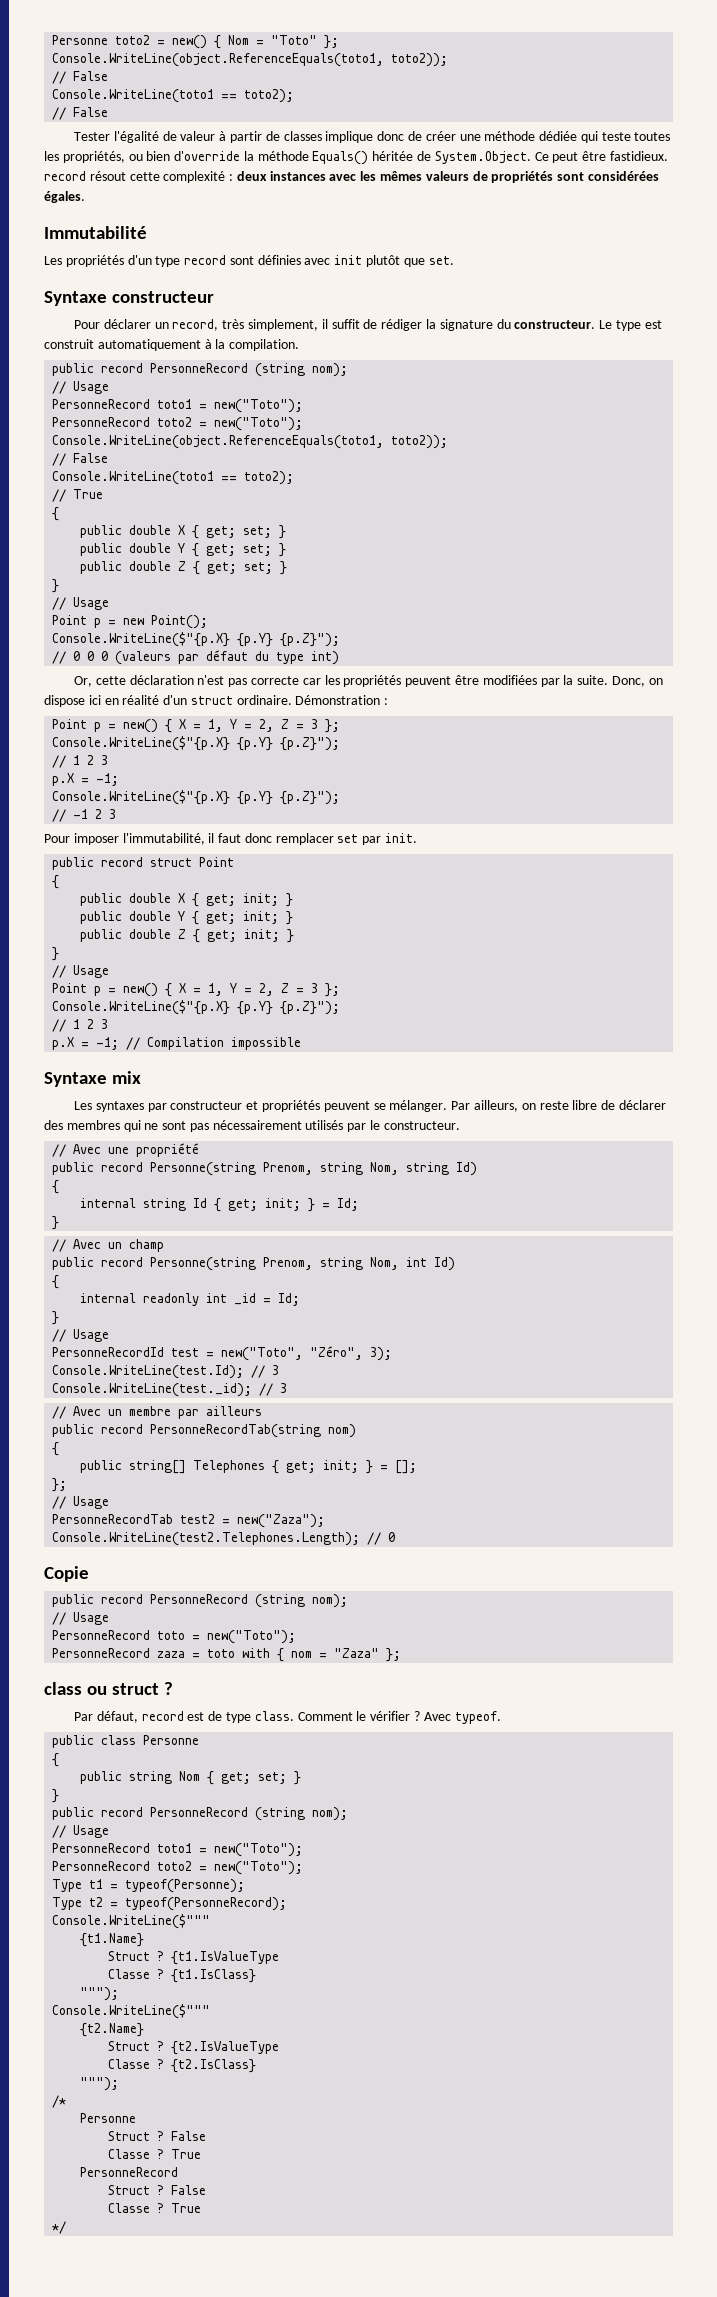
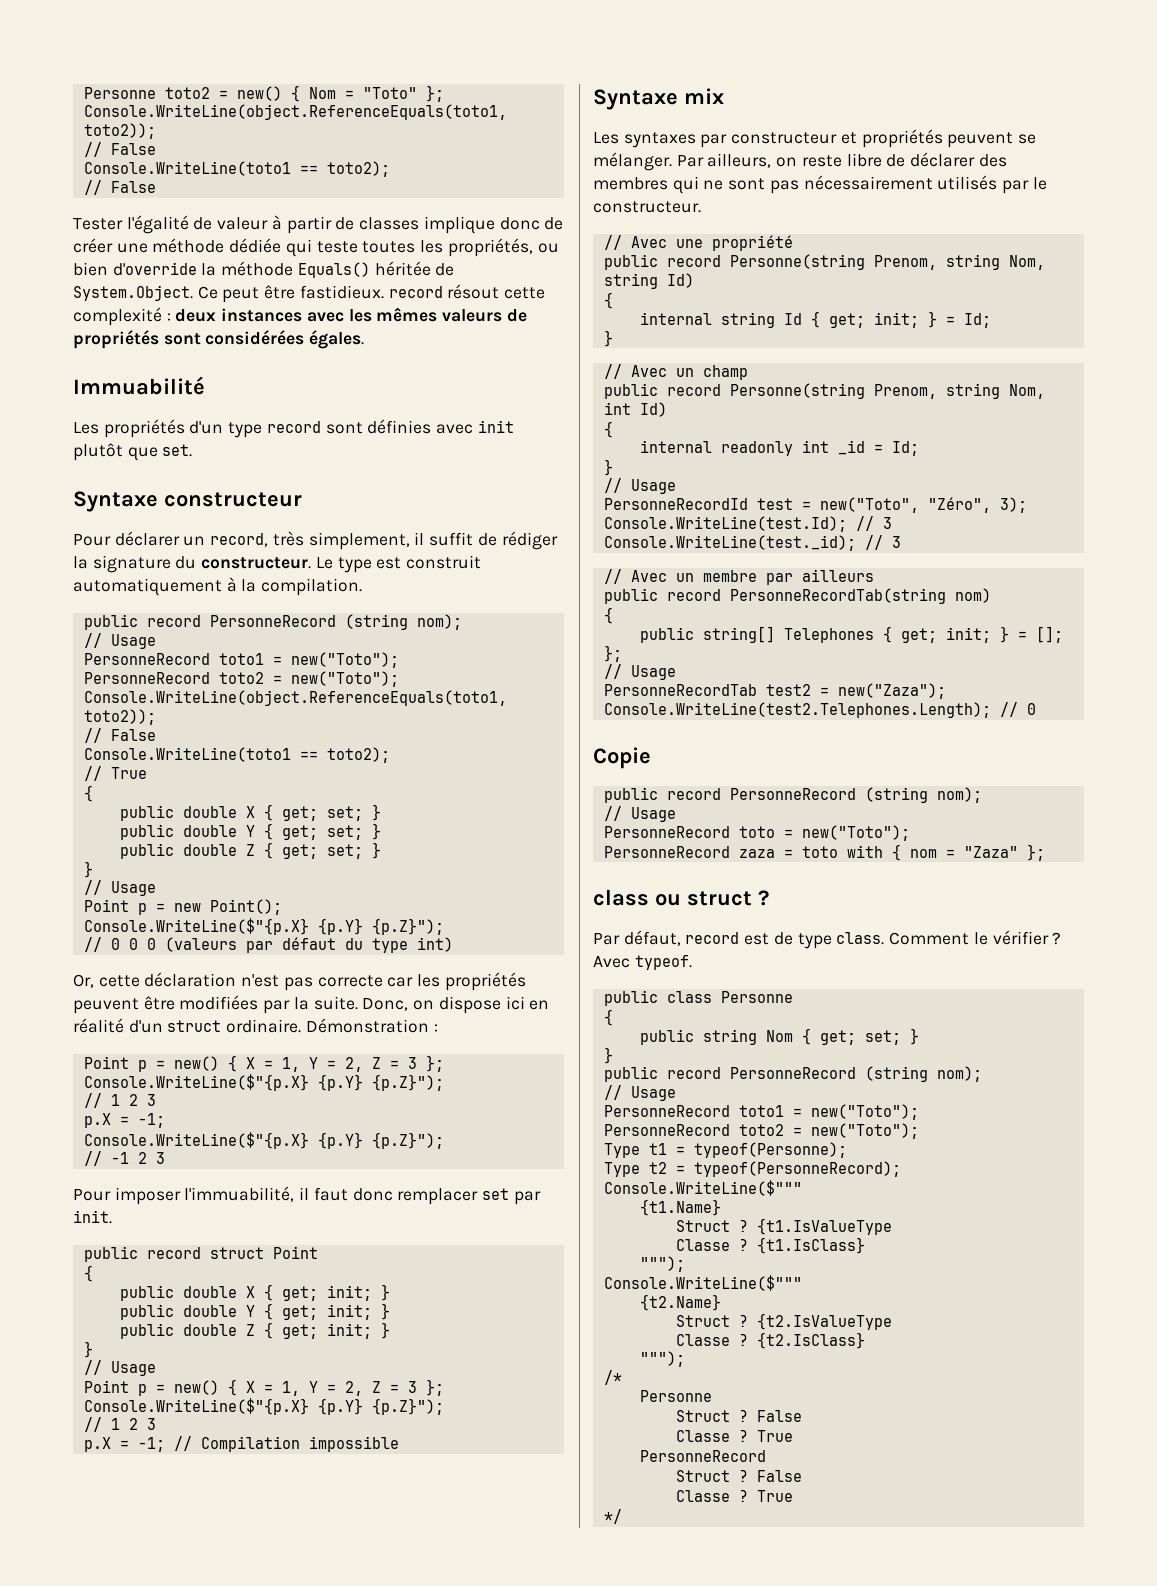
[44,226,147,239] Immutabilité -> [73,376,205,395] Immuabilité
[122,833,205,845] l'immutabilité, -> [184,1186,295,1202] l'immuabilité,

